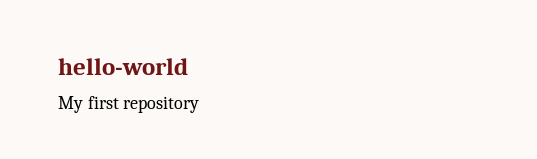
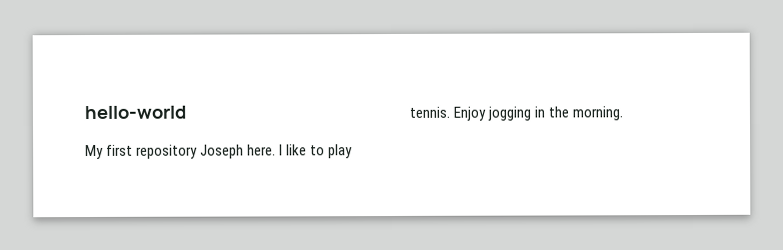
(200, 104) none -> [200,144,354,159] [409,106,624,121] Joseph here. I like to play tennis. Enjoy jogging in the morning.

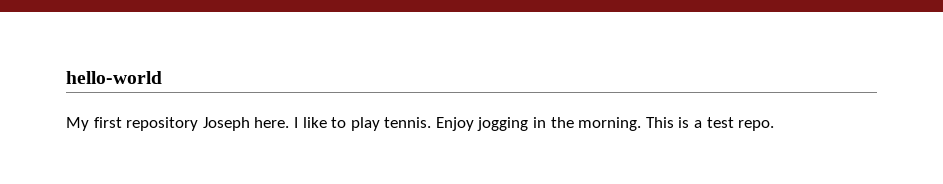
(624, 113) none -> [645,117,775,131] This is a test repo.

